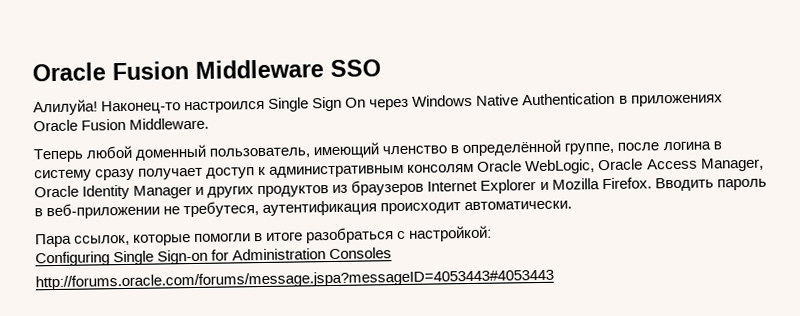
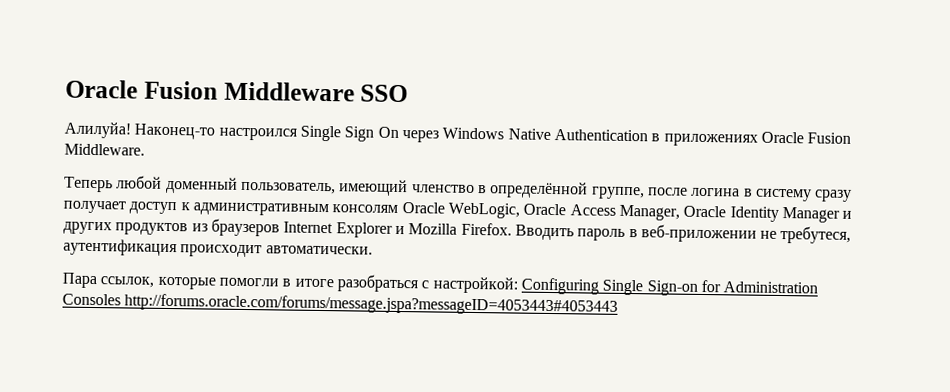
(493, 233) // -> (518, 285) none
(393, 253) // -> (121, 299) none

